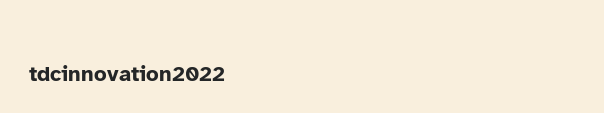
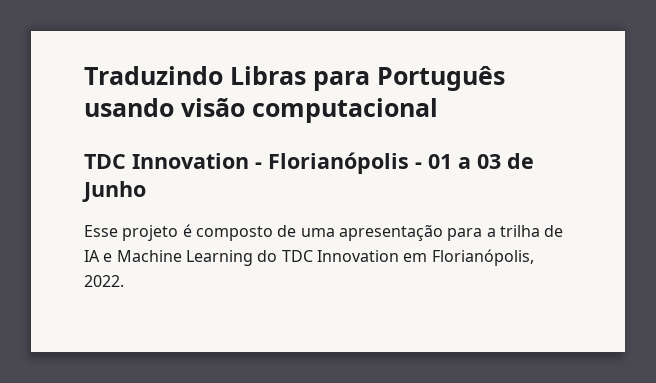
[29,65,225,81] tdcinnovation2022 -> [84,66,505,91] [84,97,438,123] [84,152,534,174] [82,181,146,202] [84,224,564,241] [84,249,534,266] [84,275,124,287] Traduzindo Libras para Português usando visão computacional // TDC Innovation - Florianópolis - 01 a 03 de Junho // Esse projeto é composto de uma apresentação para a trilha de IA e Machine Learning do TDC Innovation em Florianópolis, 2022.

